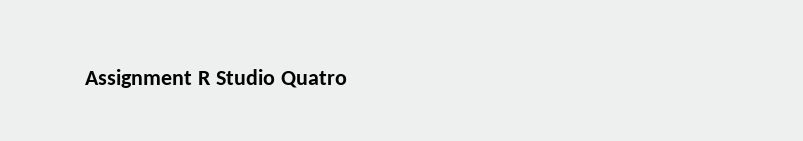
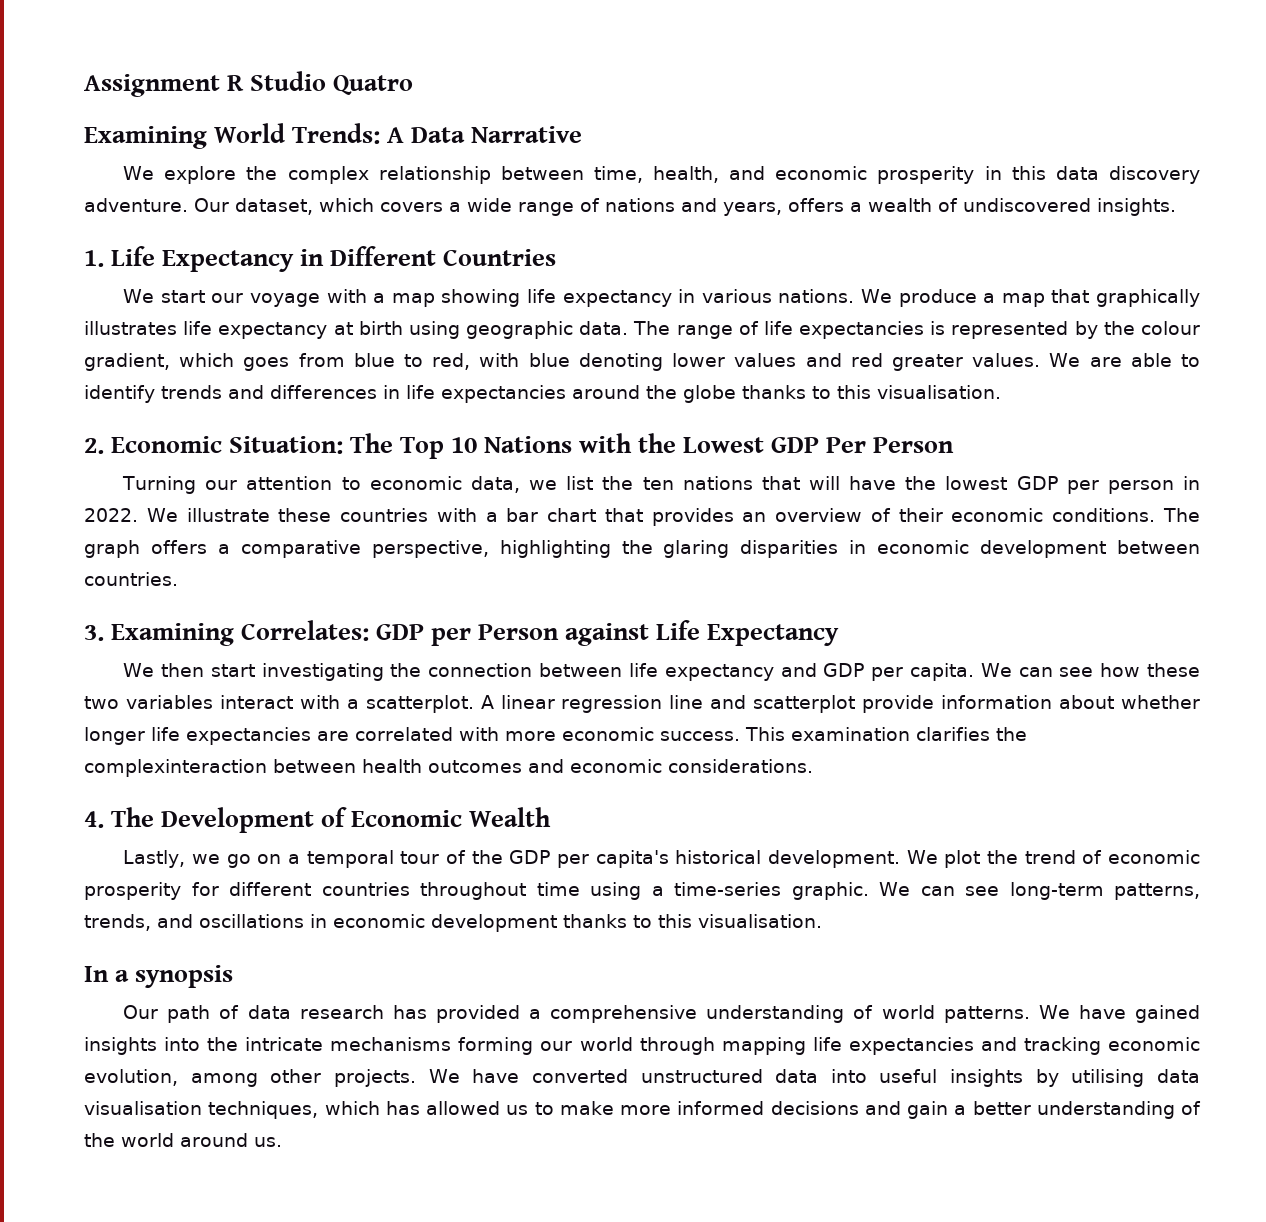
(347, 79) none -> [84,123,583,149] [123,166,1201,184] [84,198,1176,216] [84,246,557,272] [123,289,1200,307] [84,321,1200,339] [84,353,1200,371] [84,385,1001,403] [84,433,955,459] [122,476,1201,494] [84,508,1200,526] [84,540,1200,558] [84,572,178,586] [84,620,840,646] [123,663,1200,681] [84,695,1200,713] [84,727,1027,745] [84,759,813,777] [84,807,552,833] [123,850,1201,868] [84,882,1200,900] [84,914,822,932] [84,965,234,988] [123,1005,1201,1023] [84,1037,1200,1055] [84,1069,1200,1087] [84,1101,1201,1119] [84,1133,282,1147] // Examining World Trends: A Data Narrative // We explore the complex relationship between time, health, and economic prosperity in this data discovery adventure. Our dataset, which covers a wide range of nations and years, offers a wealth of undiscovered insights. // 1. Life Expectancy in Different Countries // We start our voyage with a map showing life expectancy in various nations. We produce a map that graphically illustrates life expectancy at birth using geographic data. The range of life expectancies is represented by the colour gradient, which goes from blue to red, with blue denoting lower values and red greater values. We are able to identify trends and differences in life expectancies around the globe thanks to this visualisation. // 2. Economic Situation: The Top 10 Nations with the Lowest GDP Per Person // Turning our attention to economic data, we list the ten nations that will have the lowest GDP per person in 2022. We illustrate these countries with a bar chart that provides an overview of their economic conditions. The graph offers a comparative perspective, highlighting the glaring disparities in economic development between countries. // 3. Examining Correlates: GDP per Person against Life Expectancy // We then start investigating the connection between life expectancy and GDP per capita. We can see how these two variables interact with a scatterplot. A linear regression line and scatterplot provide information about whether longer life expectancies are correlated with more economic success. This examination clarifies the complexinteraction between health outcomes and economic considerations. // 4. The Development of Economic Wealth // Lastly, we go on a temporal tour of the GDP per capita's historical development. We plot the trend of economic prosperity for different countries throughout time using a time-series graphic. We can see long-term patterns, trends, and oscillations in economic development thanks to this visualisation. // In a synopsis // Our path of data research has provided a comprehensive understanding of world patterns. We have gained insights into the intricate mechanisms forming our world through mapping life expectancies and tracking economic evolution, among other projects. We have converted unstructured data into useful insights by utilising data visualisation techniques, which has allowed us to make more informed decisions and gain a better understanding of the world around us.

